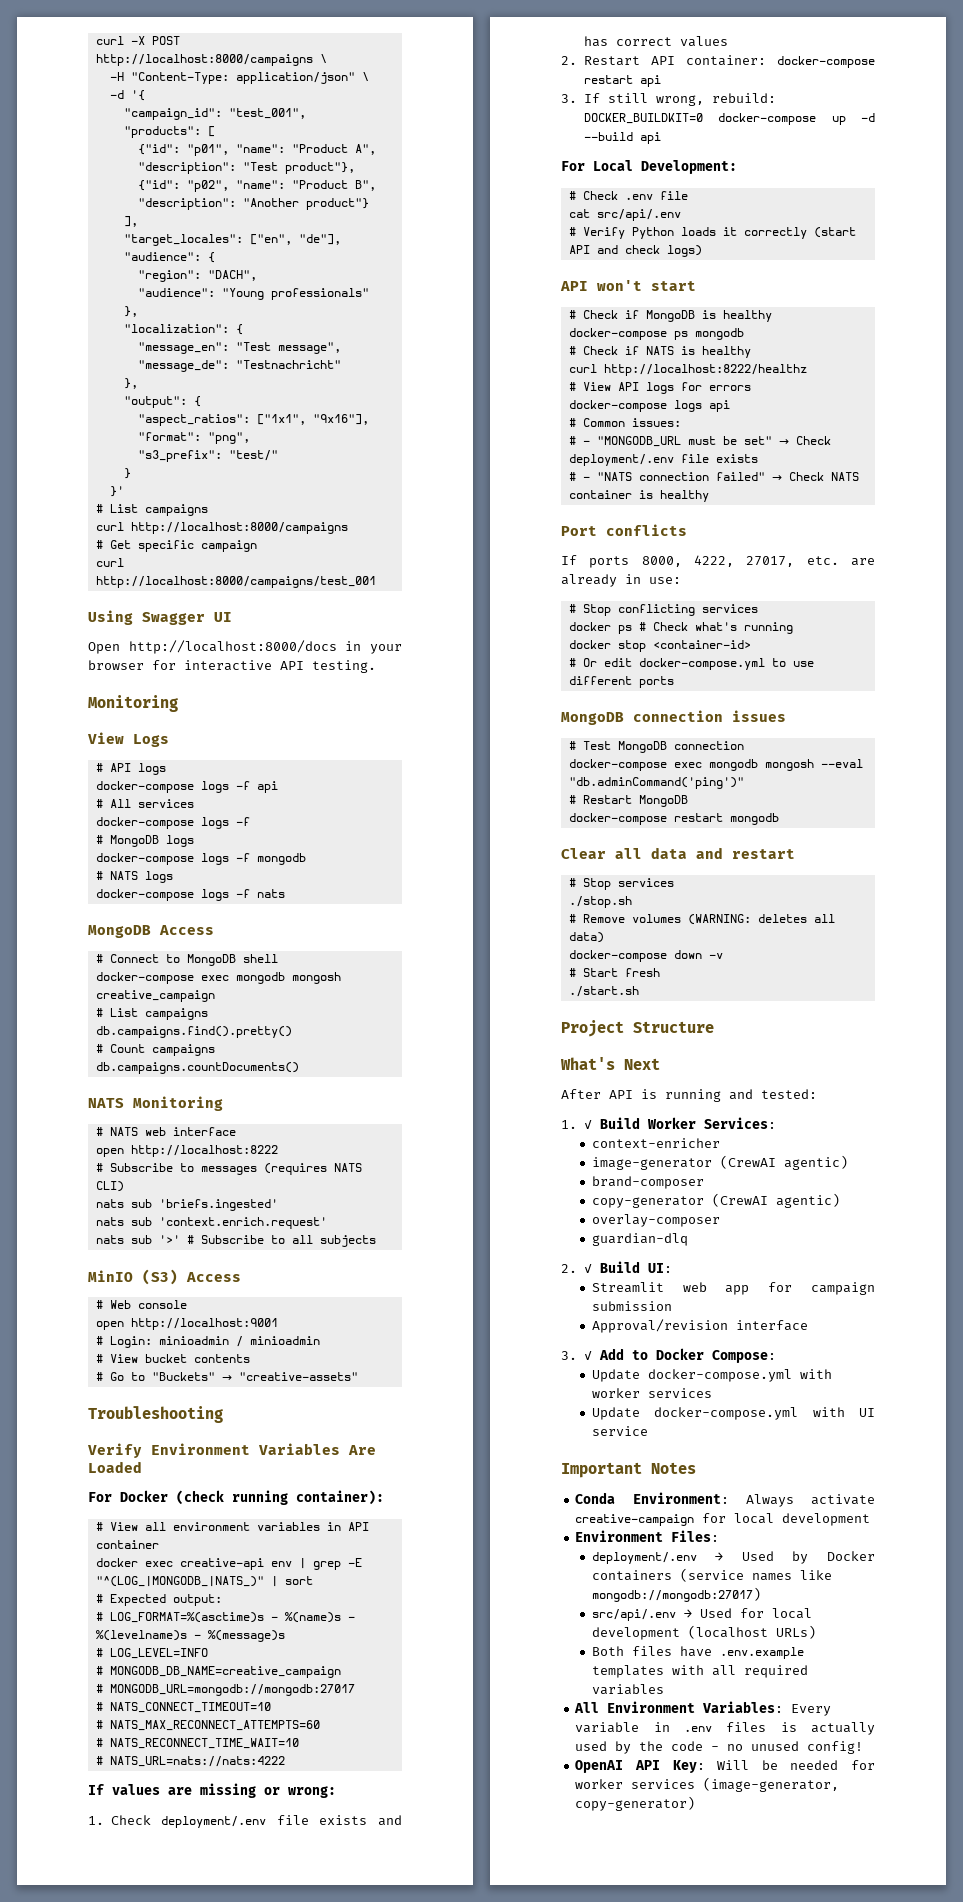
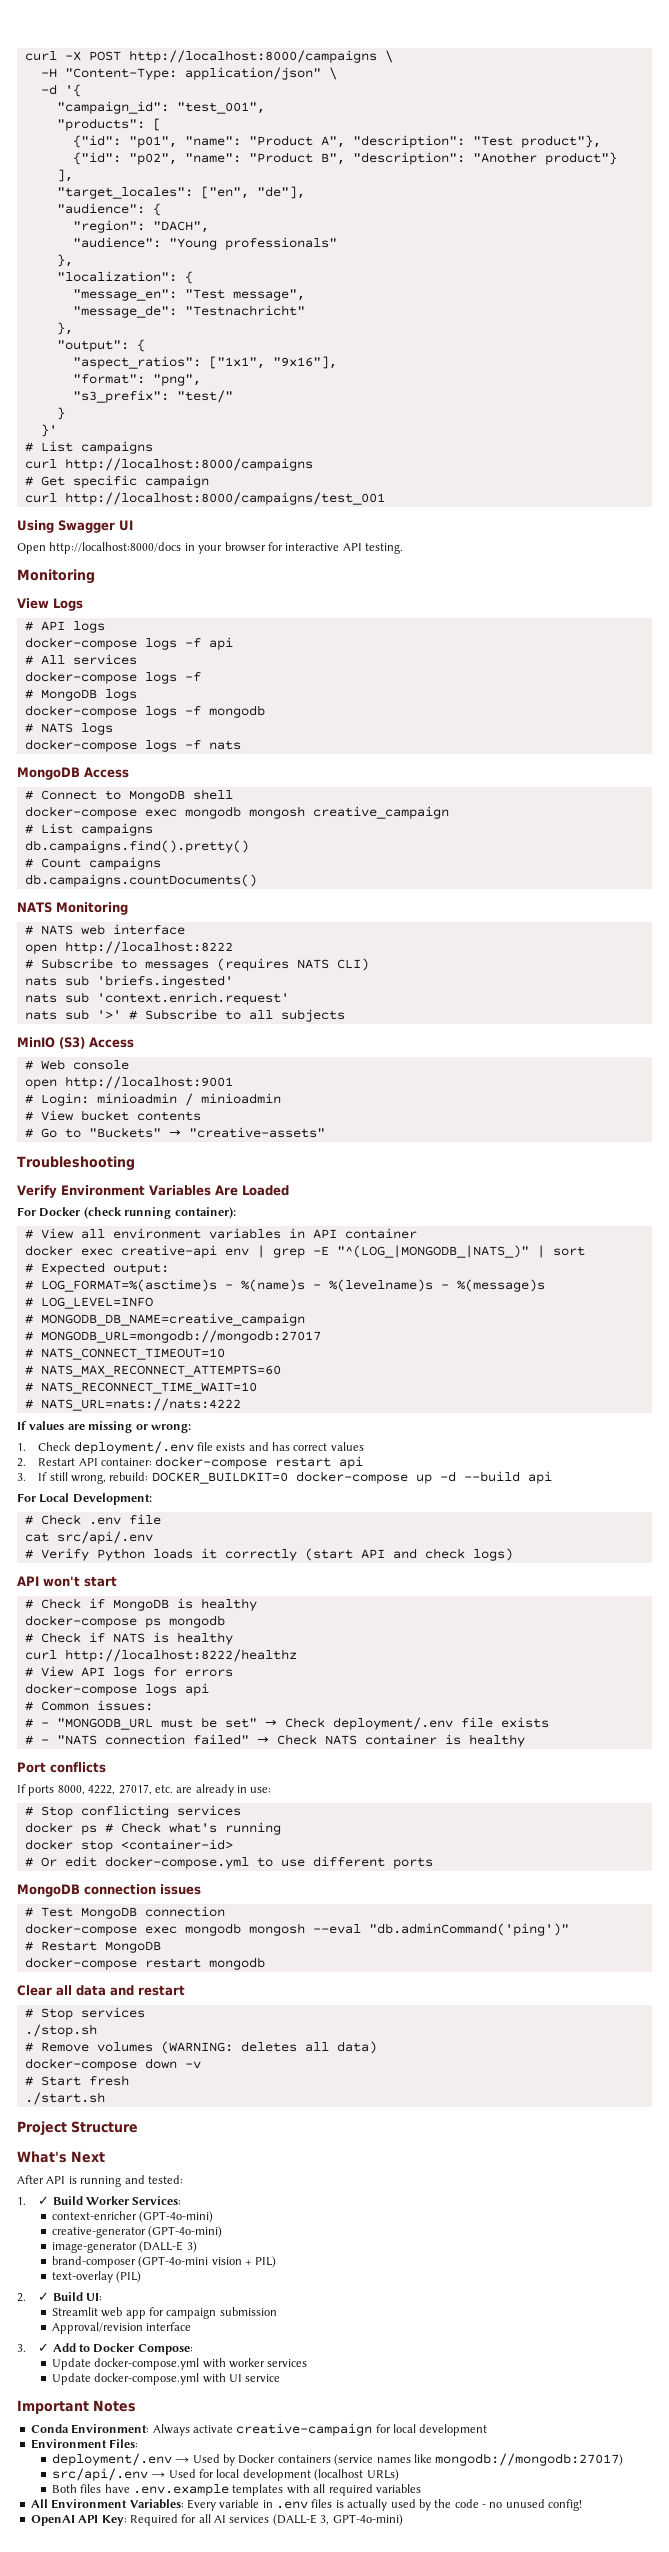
(720, 1143) none -> [139,2211,214,2223] [51,2226,223,2238] (GPT-4o-mini) // creative-generator (GPT-4o-mini)
[719,1155,848,1170] (CrewAI agentic) -> [139,2241,197,2253] (DALL-E 3)
[591,1193,840,1208] [591,1214,720,1227] [591,1233,688,1246] // copy-generator (CrewAI agentic) // overlay-composer // guardian-dlq -> [138,2256,277,2268] [51,2271,142,2283] (GPT-4o-mini vision + PIL) // text-overlay (PIL)
[717,1760,875,1770] [575,1777,840,1792] [575,1796,696,1811] Will be needed for worker services (image-generator, copy-generator) -> [129,2514,403,2526] Required for all AI services (DALL-E 3, GPT-4o-mini)

